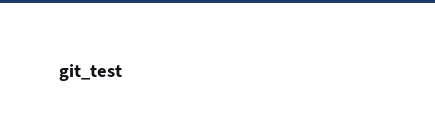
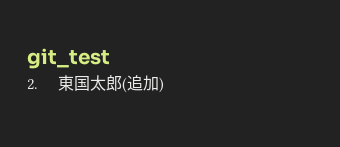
(122, 72) none -> [27,75,164,93] // 2.東国太郎(追加)

